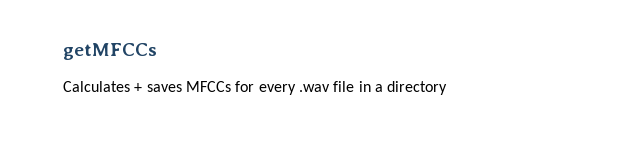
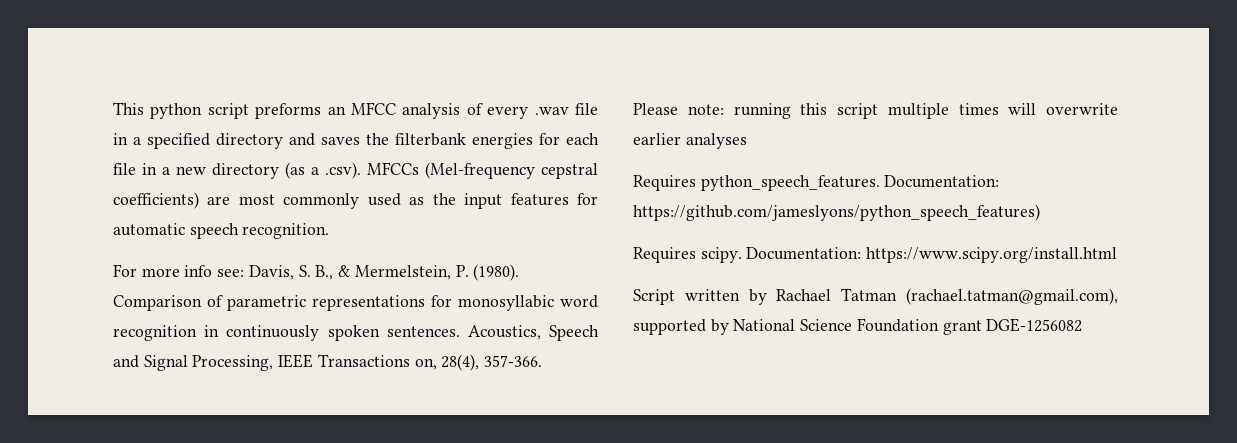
[63,43,157,60] [63,81,255,92] getMFCCs // Calculates + saves MFCCs for -> [113,102,483,119] This python script preforms an MFCC analysis of
[387,81,448,95] directory -> [147,133,599,149] [113,162,598,179] [113,192,599,209] [113,223,330,239] [113,264,520,281] [113,295,598,311] [113,325,599,341] [113,354,543,371] [633,103,1118,119] [633,133,747,149] [633,175,1000,191] [633,204,1040,221] [633,247,1118,263] [633,288,1118,305] [633,318,1083,335] specified directory and saves the filterbank energies for each file in a new directory (as a .csv). MFCCs (Mel-frequency cepstral coefficients) are most commonly used as the input features for automatic speech recognition. // For more info see: Davis, S. B., & Mermelstein, P. (1980). Comparison of parametric representations for monosyllabic word recognition in continuously spoken sentences. Acoustics, Speech and Signal Processing, IEEE Transactions on, 28(4), 357-366. // Please note: running this script multiple times will overwrite earlier analyses // Requires python_speech_features. Documentation: https://github.com/jameslyons/python_speech_features) // Requires scipy. Documentation: https://www.scipy.org/install.html // Script written by Rachael Tatman (rachael.tatman@gmail.com), supported by National Science Foundation grant DGE-1256082

